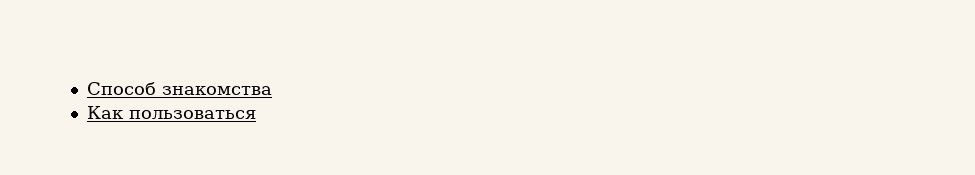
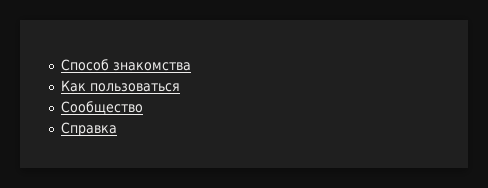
(256, 114) none -> [60,101,143,114] [60,122,117,136] // Сообщество // Справка

